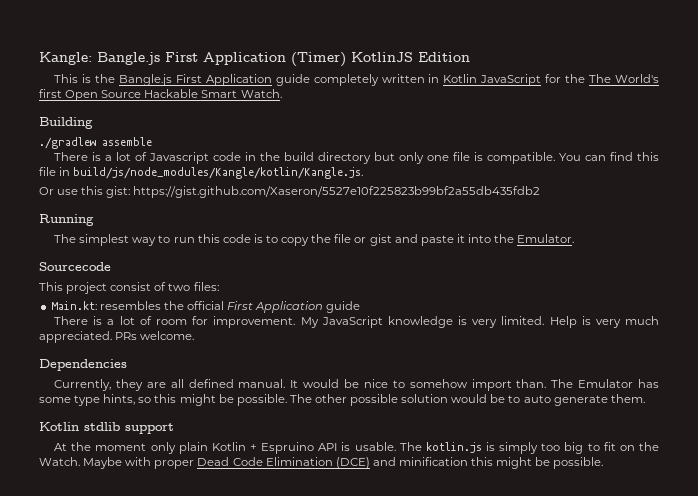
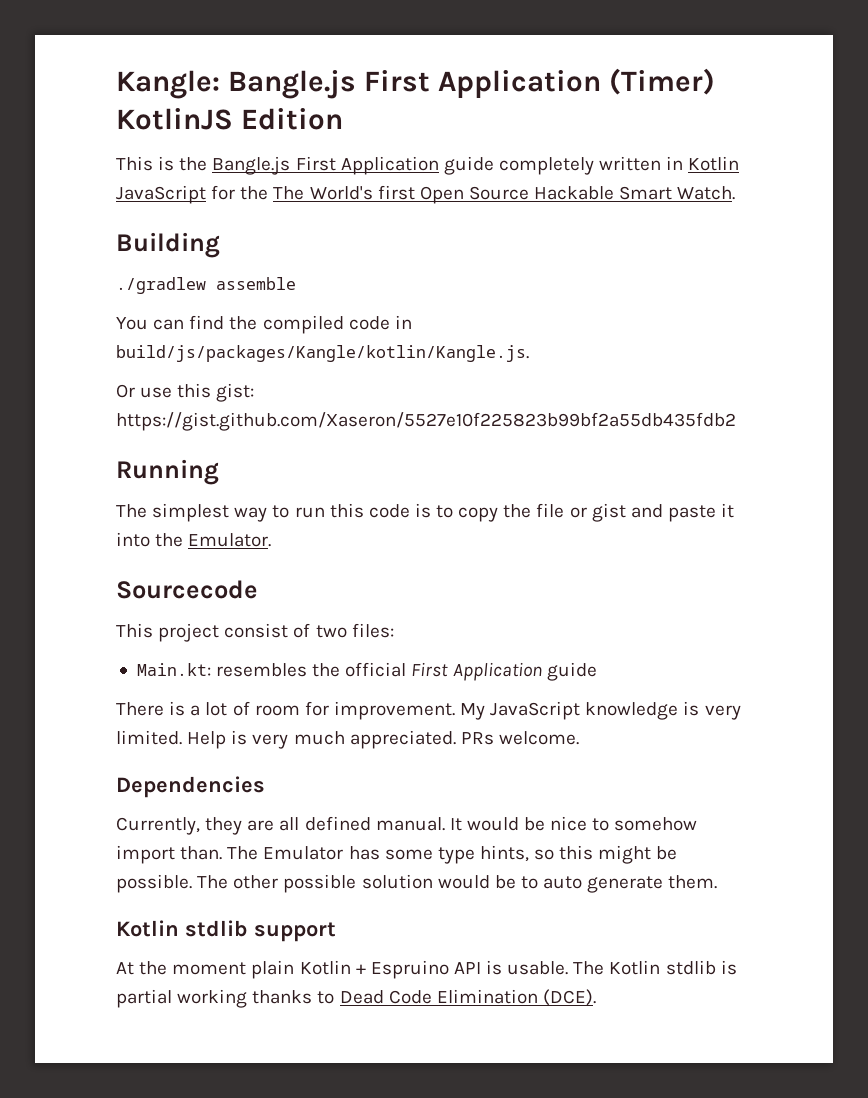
[54,152,659,164] [39,167,364,179] There is a lot of Javascript code in the build directory but only one file is compatible. You can find this file in build/js/node_modules/Kangle/kotlin/Kangle.js. -> [116,315,412,334] [116,345,529,362] You can find the compiled code in build/js/packages/Kangle/kotlin/Kangle.js.
[150,442,176,454] only -> (247, 968) none
[425,442,659,454] [39,457,604,469] kotlin.js is simply too big to fit on the Watch. Maybe with proper Dead Code Elimination (DCE) and minification this might be possible. -> [609,960,737,975] [116,989,596,1008] Kotlin stdlib is partial working thanks to Dead Code Elimination (DCE).

